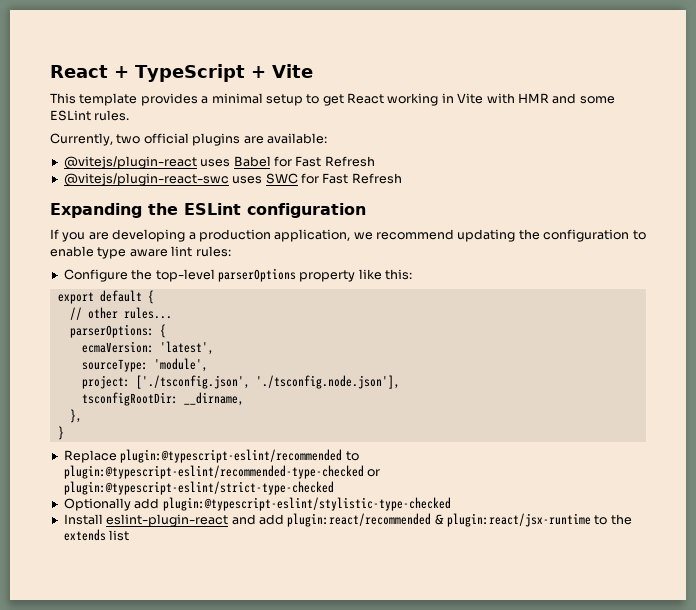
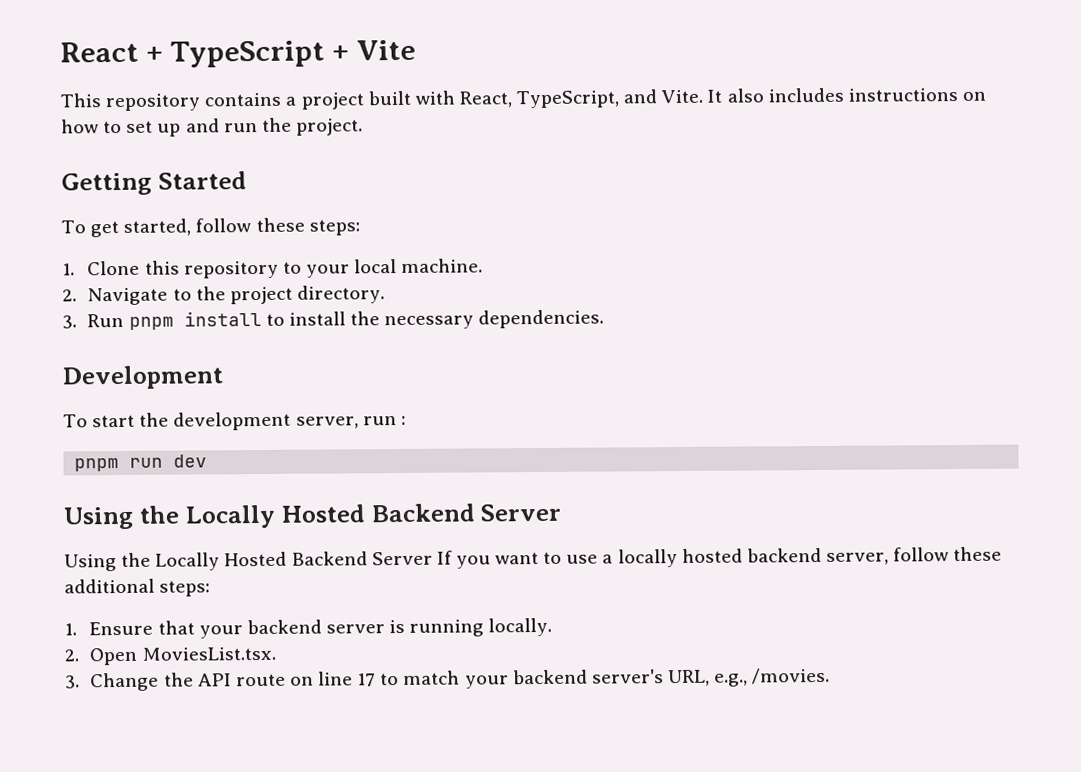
[79,93,615,106] [50,110,130,121] [50,133,327,146] [63,156,375,170] [63,173,402,187] [50,203,366,218] [50,229,646,242] [50,246,231,259] [63,268,412,282] [57,290,154,304] [69,307,172,320] [69,324,166,338] [81,341,214,355] [81,358,208,372] [81,375,400,389] [81,392,244,406] [69,409,82,423] [57,426,64,440] [63,449,359,463] [63,465,381,479] [63,481,334,495] [63,497,451,511] [63,513,632,527] [63,529,130,541] template provides a minimal setup to get React working in Vite with HMR and some ESLint rules. // Currently, two official plugins are available: // @vitejs/plugin-react uses Babel for Fast Refresh // @vitejs/plugin-react-swc uses SWC for Fast Refresh // Expanding the ESLint configuration // If you are developing a production application, we recommend updating the configuration to enable type aware lint rules: // Configure the top-level parserOptions property like this: // export default { // // other rules... // parserOptions: { // ecmaVersion: 'latest', // sourceType: 'module', // project: ['./tsconfig.json', './tsconfig.node.json'], // tsconfigRootDir: __dirname, // }, // } // Replace plugin:@typescript-eslint/recommended to plugin:@typescript-eslint/recommended-type-checked or plugin:@typescript-eslint/strict-type-checked // Optionally add plugin:@typescript-eslint/stylistic-type-checked // Install eslint-plugin-react and add plugin:react/recommended & plugin:react/jsx-runtime to the extends list -> [105,87,986,112] [61,117,363,137] [61,171,247,196] [61,217,360,238] [62,258,484,279] [62,285,385,306] [62,309,605,330] [62,365,224,390] [63,411,406,431] [74,454,208,472] [63,503,562,530] [64,546,1003,572] [64,578,211,597] [64,617,553,639] [64,646,276,666] [65,667,831,692] repository contains a project built with React, TypeScript, and Vite. It also includes instructions on how to set up and run the project. // Getting Started // To get started, follow these steps: // 1. Clone this repository to your local machine. // 2. Navigate to the project directory. // 3. Run pnpm install to install the necessary dependencies. // Development // To start the development server, run : // pnpm run dev // Using the Locally Hosted Backend Server // Using the Locally Hosted Backend Server If you want to use a locally hosted backend server, follow these additional steps: // 1. Ensure that your backend server is running locally. // 2. Open MoviesList.tsx. // 3. Change the API route on line 17 to match your backend server's URL, e.g., /movies.

